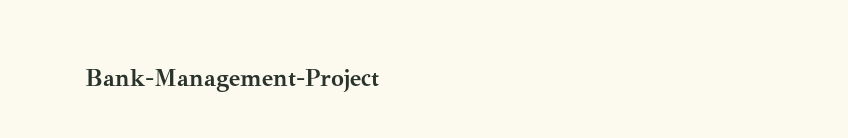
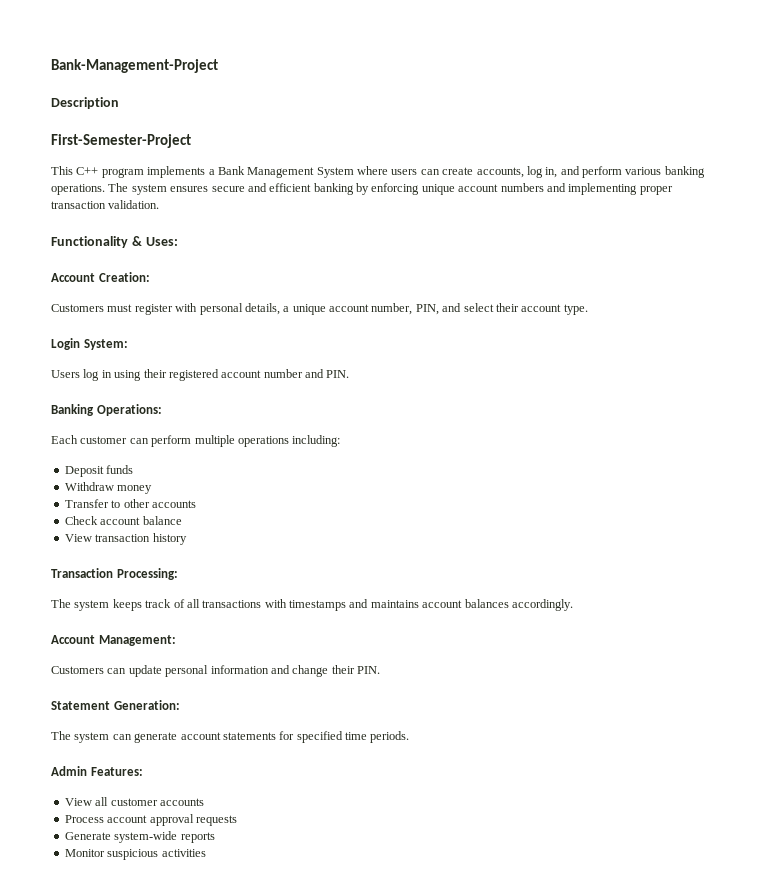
(379, 80) none -> [51,97,119,109] [51,134,191,148] [51,166,705,178] [51,183,673,195] [51,200,160,209] [51,236,178,248] [51,272,150,282] [51,303,588,315] [51,338,128,350] [51,369,350,381] [51,404,162,416] [51,435,341,447] [64,465,134,477] [64,482,153,494] [64,499,196,508] [64,516,182,525] [64,533,187,545] [51,568,178,580] [51,599,573,611] [51,635,176,646] [51,665,380,677] [51,700,180,710] [51,731,410,743] [51,766,143,776] [64,797,204,806] [64,814,237,826] [64,831,215,843] [64,849,206,860] // Description // First-Semester-Project // This C++ program implements a Bank Management System where users can create accounts, log in, and perform various banking operations. The system ensures secure and efficient banking by enforcing unique account numbers and implementing proper transaction validation. // Functionality & Uses: // Account Creation: // Customers must register with personal details, a unique account number, PIN, and select their account type. // Login System: // Users log in using their registered account number and PIN. // Banking Operations: // Each customer can perform multiple operations including: // Deposit funds // Withdraw money // Transfer to other accounts // Check account balance // View transaction history // Transaction Processing: // The system keeps track of all transactions with timestamps and maintains account balances accordingly. // Account Management: // Customers can update personal information and change their PIN. // Statement Generation: // The system can generate account statements for specified time periods. // Admin Features: // View all customer accounts // Process account approval requests // Generate system-wide reports // Monitor suspicious activities

